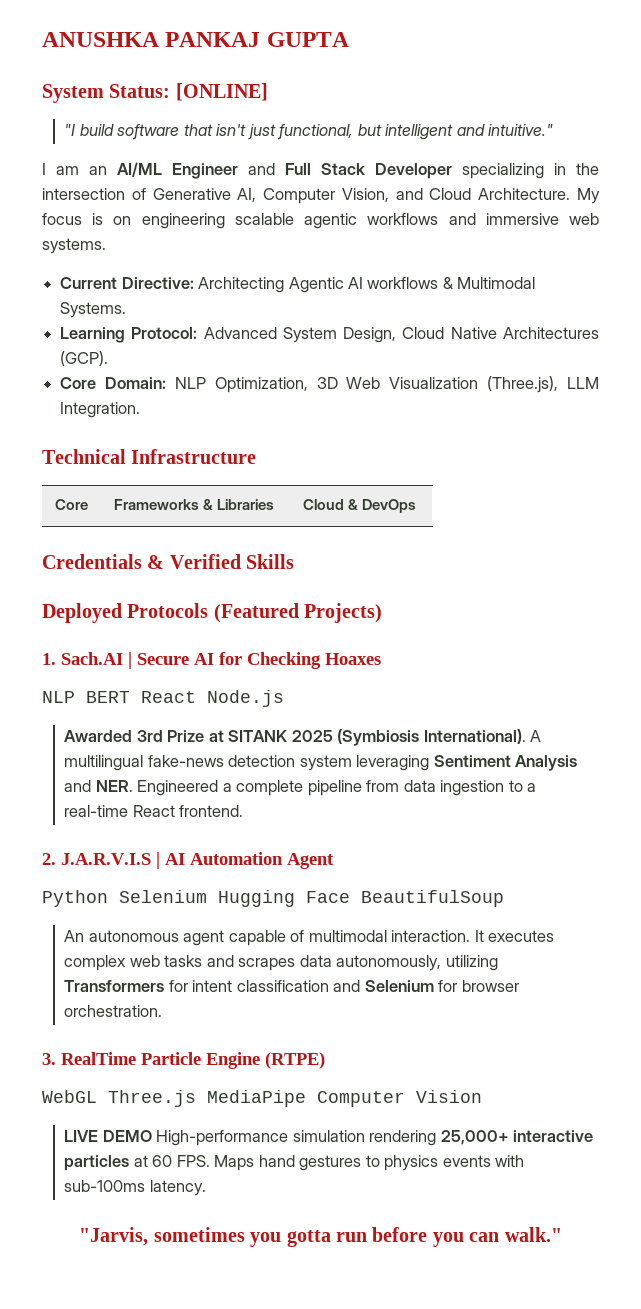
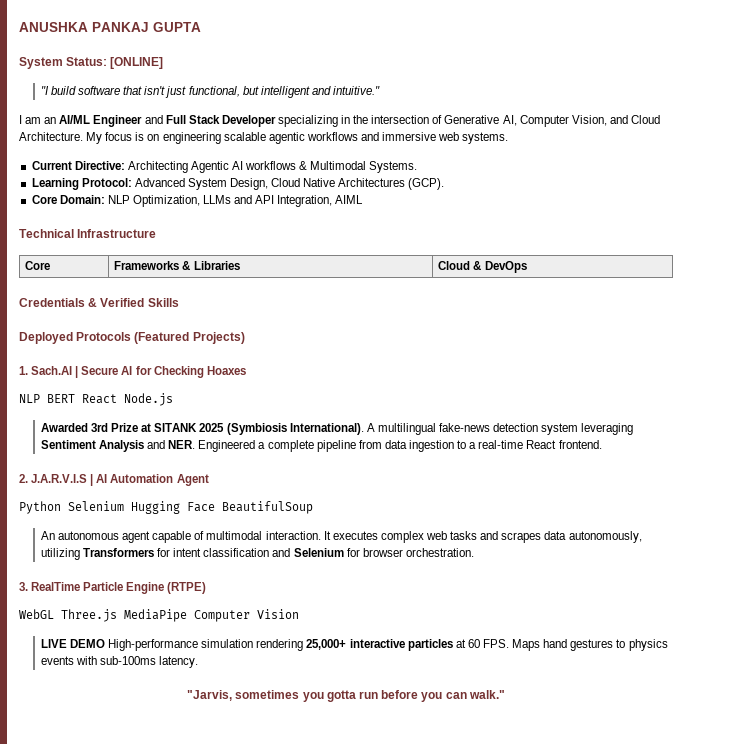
[316,376,599,393] [60,402,141,418] 3D Web Visualization (Three.js), LLM Integration. -> [203,195,364,207] LLMs and API Integration, AIML

